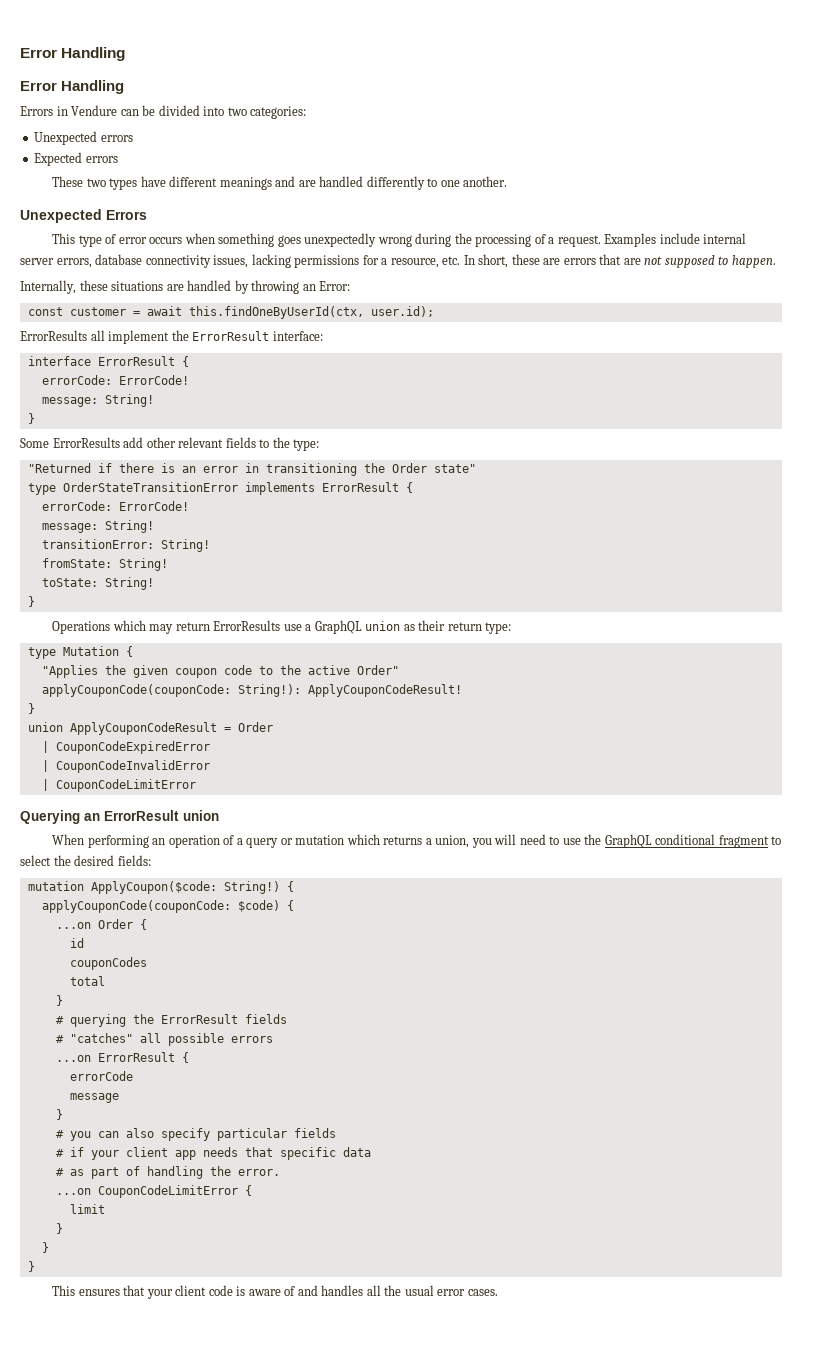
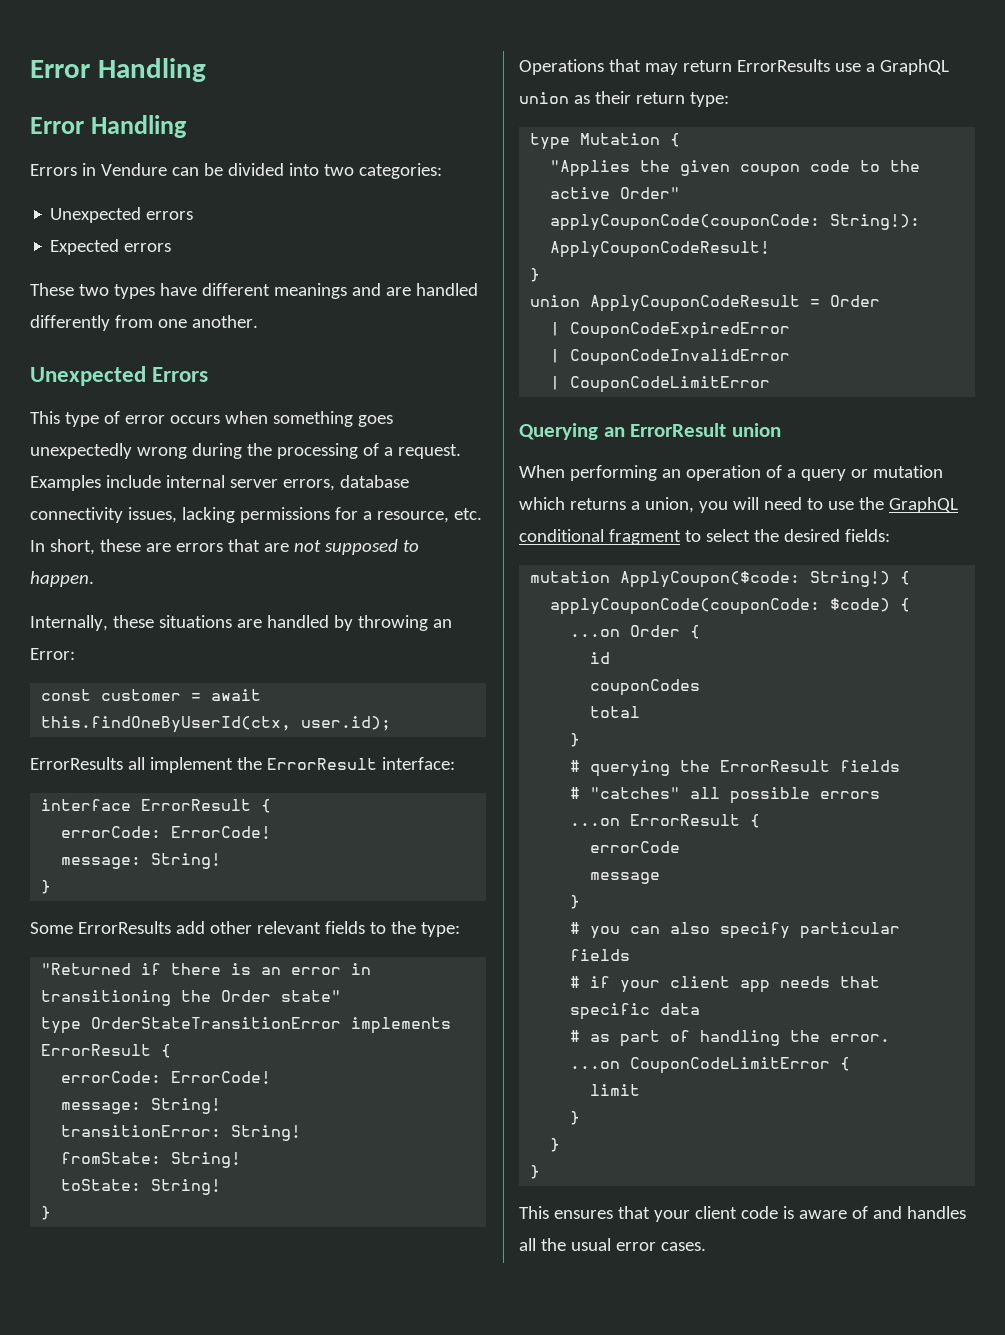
[427,178,438,187] to -> [114,315,153,328] from
[112,620,146,631] which -> [608,59,641,72] that

